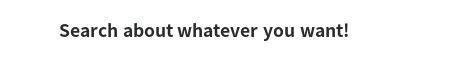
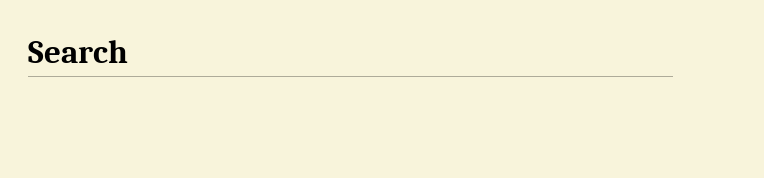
[122,23,349,41] about whatever you want! -> (128, 51) none

